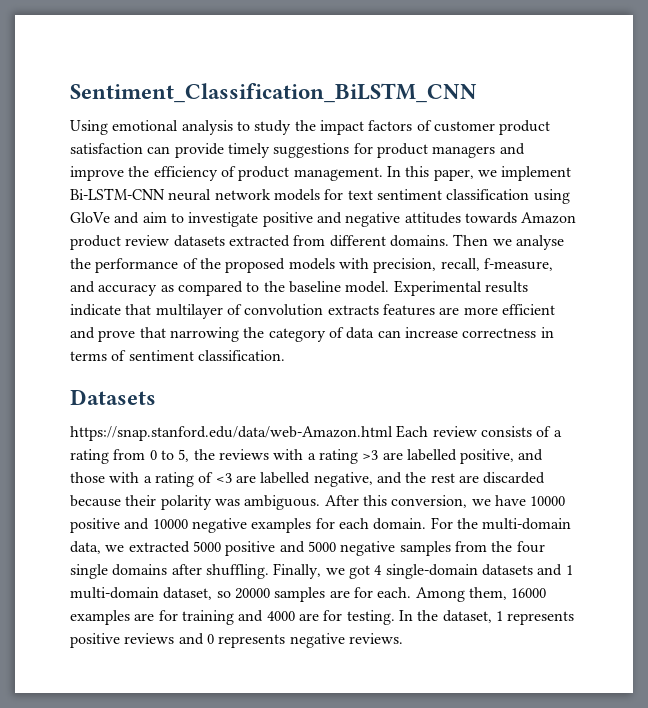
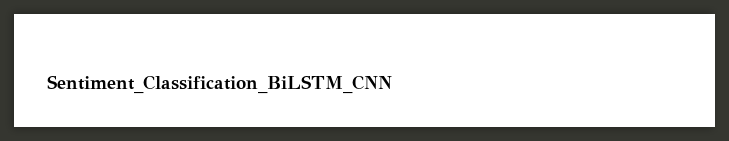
[70,120,551,135] [70,143,525,158] [70,166,572,181] [70,188,570,204] [70,212,577,227] [70,234,564,250] [70,258,553,273] [70,280,528,296] [70,304,555,319] [70,327,554,342] [70,350,285,361] [70,389,156,405] [70,425,562,441] [70,449,544,464] [70,472,546,487] [70,495,566,510] [70,517,572,533] [70,541,545,556] [70,563,573,579] [70,587,547,602] [70,610,575,625] [70,633,403,648] // Using emotional analysis to study the impact factors of customer product satisfaction can provide timely suggestions for product managers and improve the efficiency of product management. In this paper, we implement Bi-LSTM-CNN neural network models for text sentiment classification using GloVe and aim to investigate positive and negative attitudes towards Amazon product review datasets extracted from different domains. Then we analyse the performance of the proposed models with precision, recall, f-measure, and accuracy as compared to the baseline model. Experimental results indicate that multilayer of convolution extracts features are more efficient and prove that narrowing the category of data can increase correctness in terms of sentiment classification. // Datasets // https://snap.stanford.edu/data/web-Amazon.html Each review consists of a rating from 0 to 5, the reviews with a rating >3 are labelled positive, and those with a rating of <3 are labelled negative, and the rest are discarded because their polarity was ambiguous. After this conversion, we have 10000 positive and 10000 negative examples for each domain. For the multi-domain data, we extracted 5000 positive and 5000 negative samples from the four single domains after shuffling. Finally, we got 4 single-domain datasets and 1 multi-domain dataset, so 20000 samples are for each. Among them, 16000 examples are for training and 4000 are for testing. In the dataset, 1 represents positive reviews and 0 represents negative reviews. -> (392, 84) none

